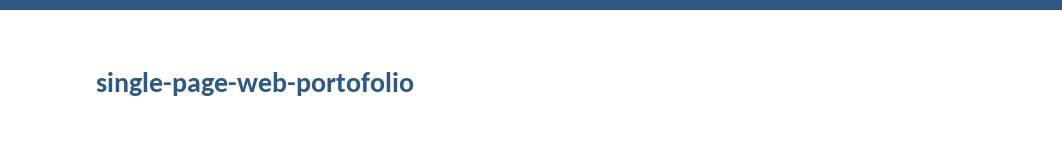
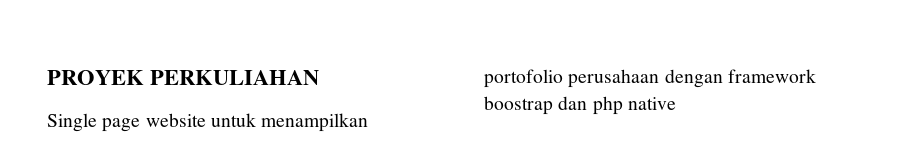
[96,72,414,96] single-page-web-portofolio -> [47,70,320,85] [47,113,369,132] [484,69,816,88] [484,96,676,115] PROYEK PERKULIAHAN // Single page website untuk menampilkan portofolio perusahaan dengan framework boostrap dan php native

